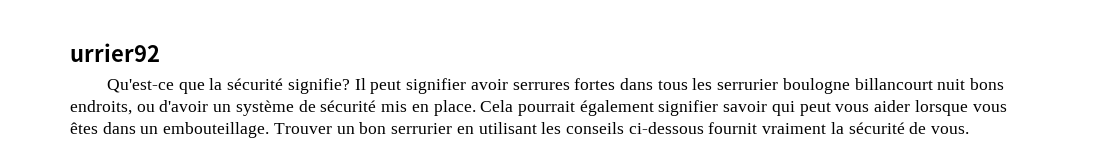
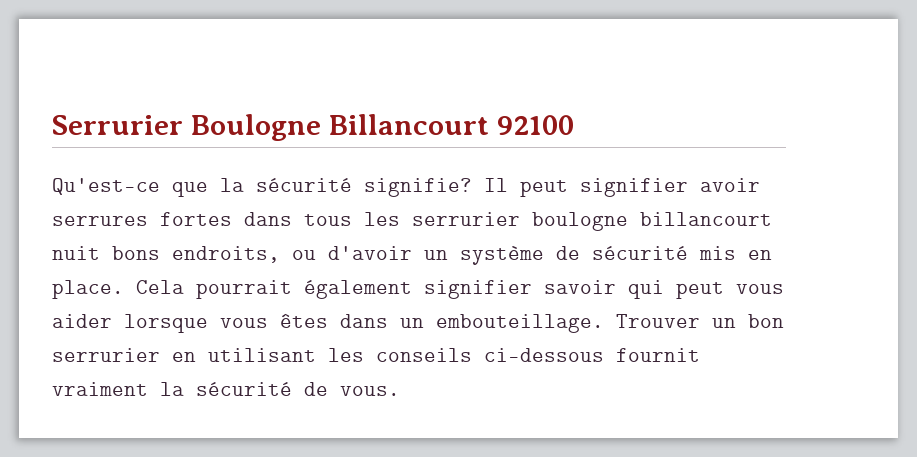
[70,43,160,62] urrier92 -> [52,114,574,141] Serrurier Boulogne Billancourt 92100

